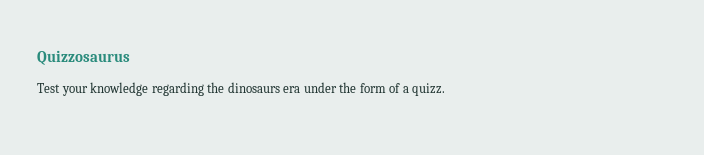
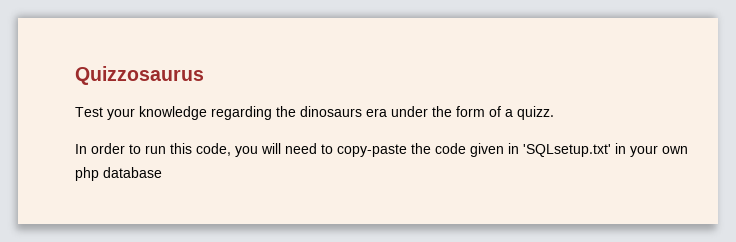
(446, 89) none -> [75,143,688,157] [75,167,162,181] // In order to run this code, you will need to copy-paste the code given in 'SQLsetup.txt' in your own php database

